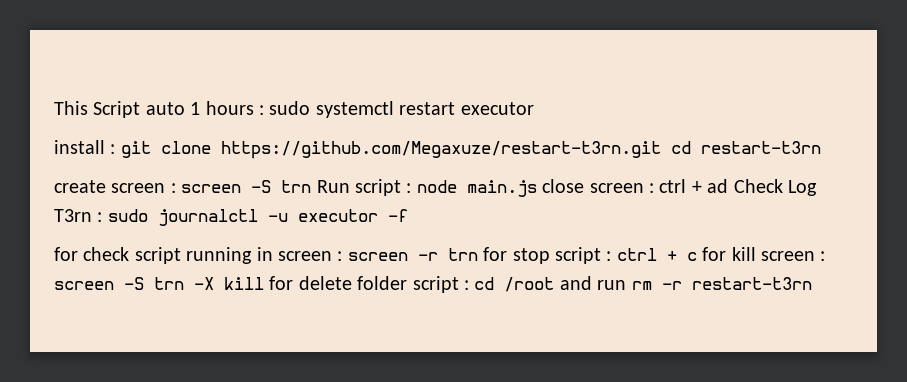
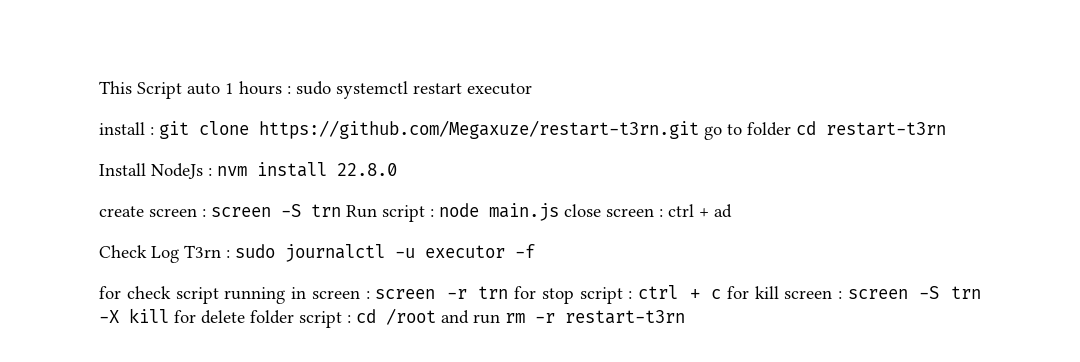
(661, 150) none -> [704,122,791,140] go to folder
(821, 147) none -> [99,162,397,179] // Install NodeJs : nvm install 22.8.0
(729, 186) none -> (732, 211) //

